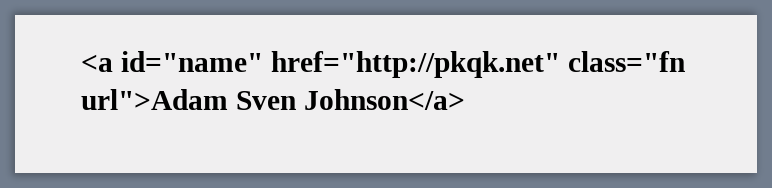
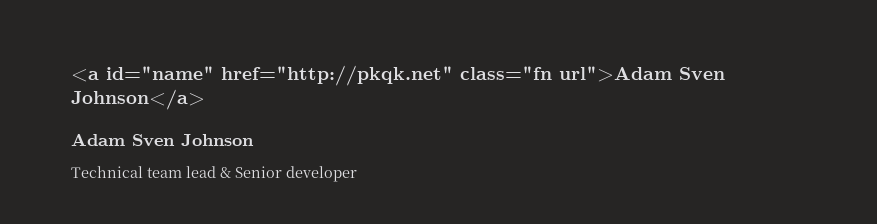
(465, 99) none -> [71,133,254,147] [71,166,357,182] // Adam Sven Johnson // Technical team lead & Senior developer

